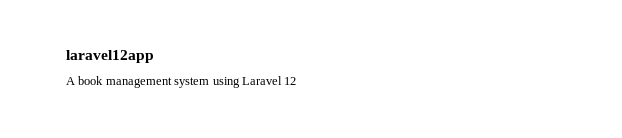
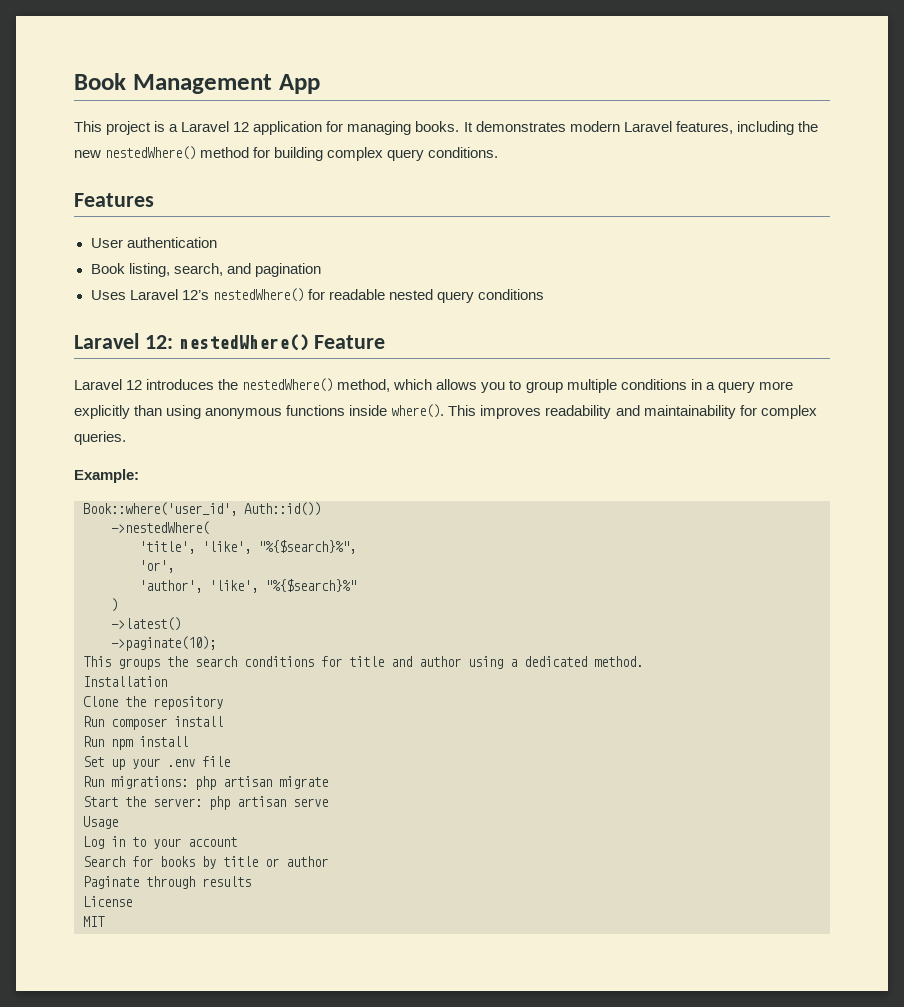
[66,50,154,63] [66,76,297,88] laravel12app // A book management system using Laravel 12 -> [74,73,320,94] [74,121,818,135] [74,146,499,161] [74,193,154,207] [90,237,217,248] [90,263,321,277] [90,288,544,303] [74,333,386,351] [74,378,793,393] [74,404,817,419] [74,431,126,445] [74,469,139,483] [83,502,321,516] [111,521,209,535] [139,540,356,554] [139,560,174,573] [139,579,356,593] [111,598,118,612] [111,617,181,631] [111,636,216,651] [83,656,643,670] [83,676,167,687] [83,696,223,710] [83,716,223,730] [83,736,188,750] [83,756,230,770] [83,776,328,790] [83,796,328,810] [83,816,118,829] [83,836,237,849] [83,856,328,869] [83,876,251,889] [83,896,132,907] [83,916,105,927] Book Management App // This project is a Laravel 12 application for managing books. It demonstrates modern Laravel features, including the new nestedWhere() method for building complex query conditions. // Features // User authentication // Book listing, search, and pagination // Uses Laravel 12’s nestedWhere() for readable nested query conditions // Laravel 12: nestedWhere() Feature // Laravel 12 introduces the nestedWhere() method, which allows you to group multiple conditions in a query more explicitly than using anonymous functions inside where(). This improves readability and maintainability for complex queries. // Example: // Book::where('user_id', Auth::id()) // ->nestedWhere( // 'title', 'like', "%{$search}%", // 'or', // 'author', 'like', "%{$search}%" // ) // ->latest() // ->paginate(10); // This groups the search conditions for title and author using a dedicated method. // Installation // Clone the repository // Run composer install // Run npm install // Set up your .env file // Run migrations: php artisan migrate // Start the server: php artisan serve // Usage // Log in to your account // Search for books by title or author // Paginate through results // License // MIT

